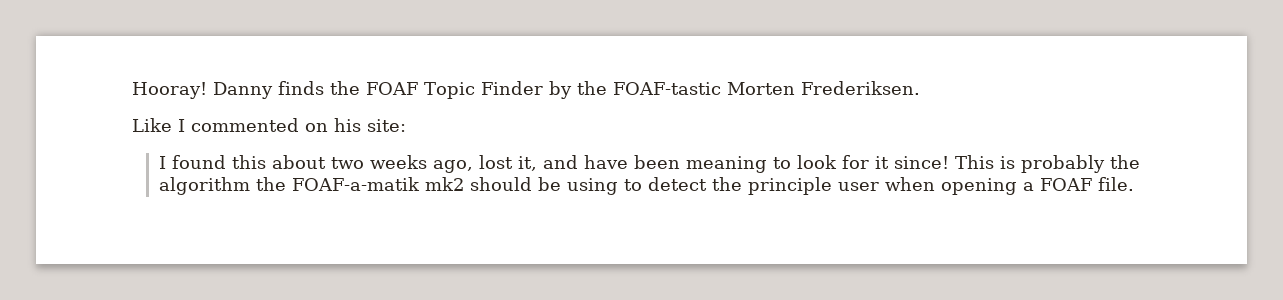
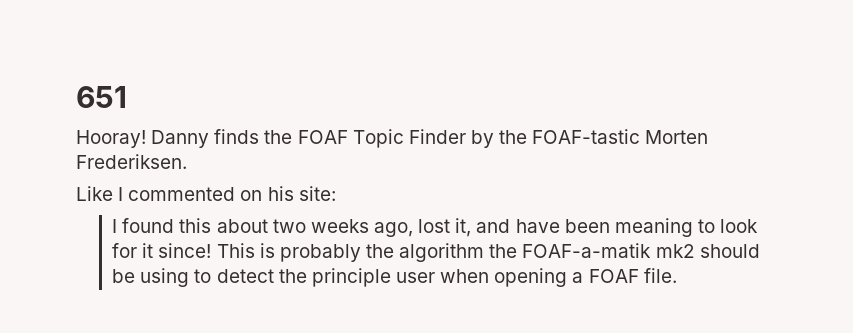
(132, 90) none -> [76,86,127,108] 651 //

